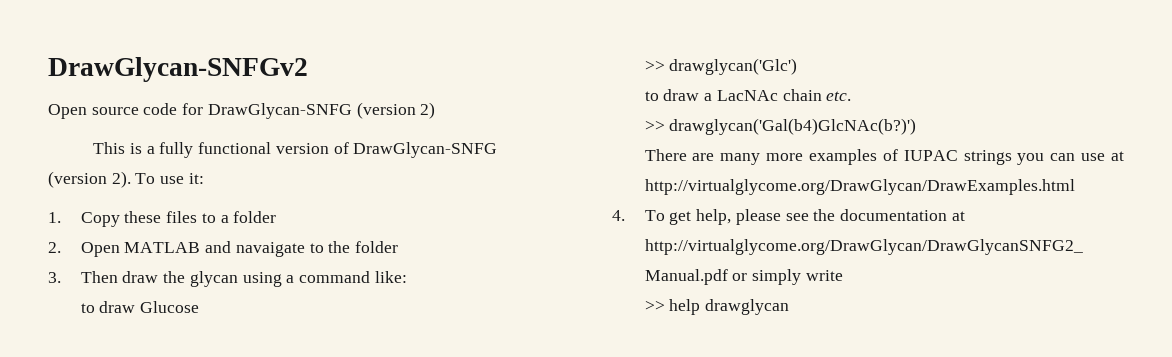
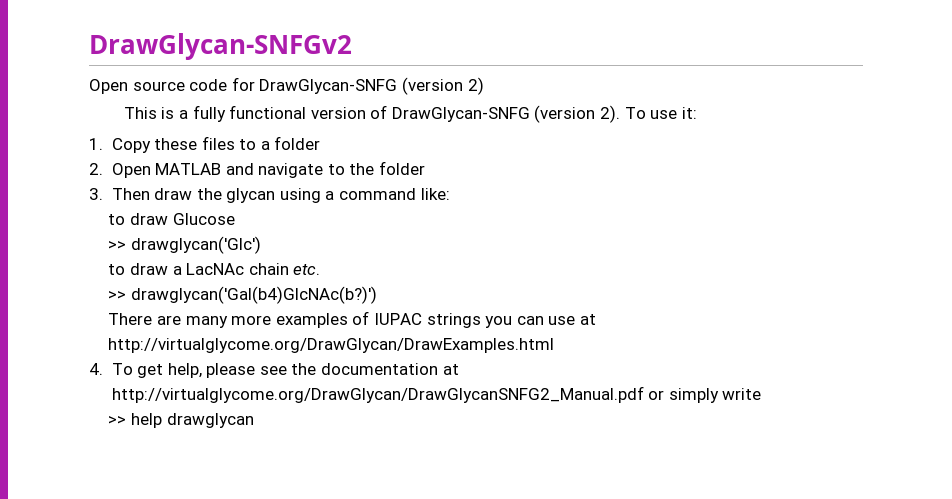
[235,242,305,257] navaigate -> [258,163,324,178] navigate

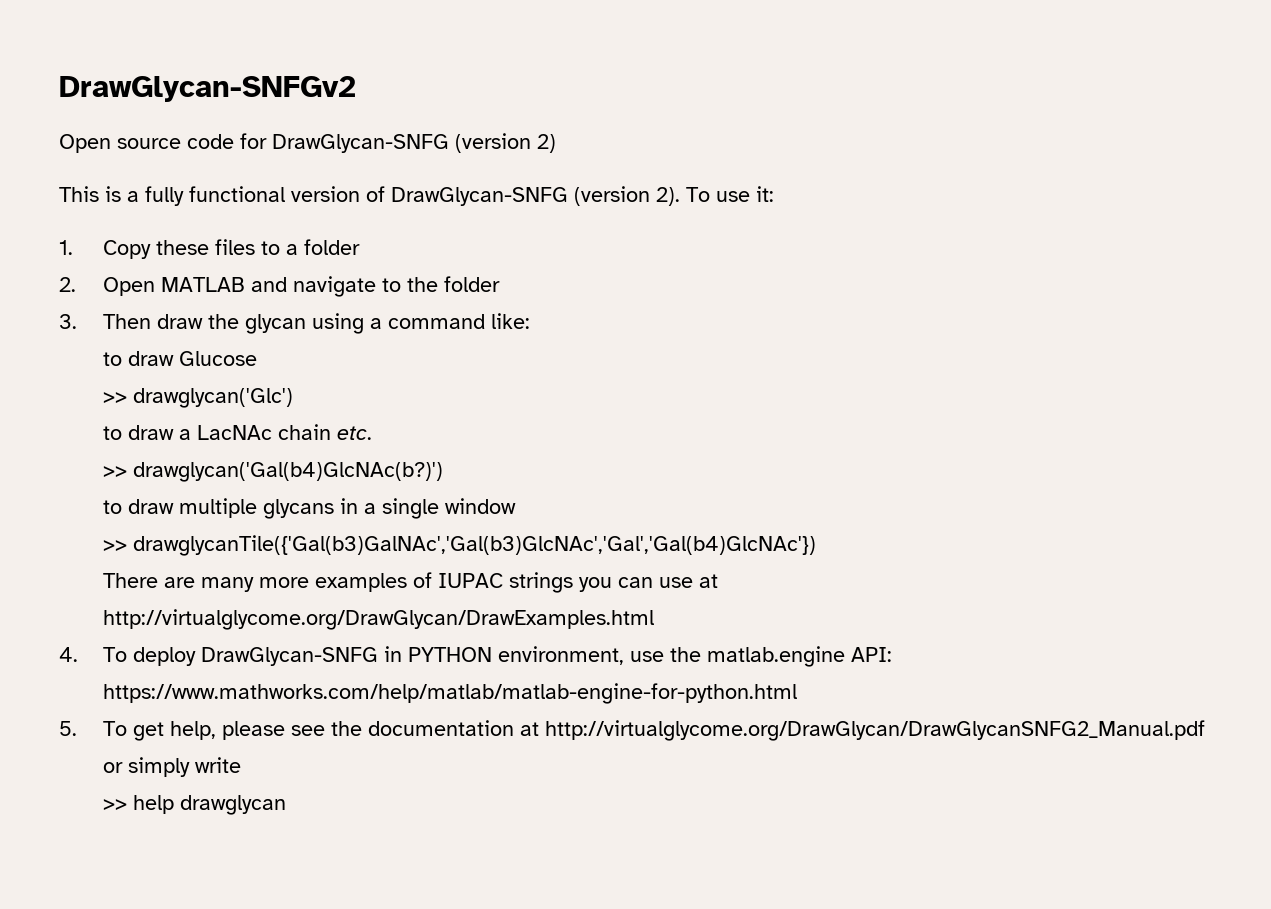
(378, 295) none -> [102,498,516,519] [102,535,816,556] // to draw multiple glycans in a single window // >> drawglycanTile({'Gal(b3)GalNAc','Gal(b3)GlcNAc','Gal','Gal(b4)GlcNAc'})
(133, 369) none -> [132,646,892,667] [102,683,797,704] [59,721,127,736] deploy DrawGlycan-SNFG in PYTHON environment, use the matlab.engine API: https://www.mathworks.com/help/matlab/matlab-engine-for-python.html // 5. To

